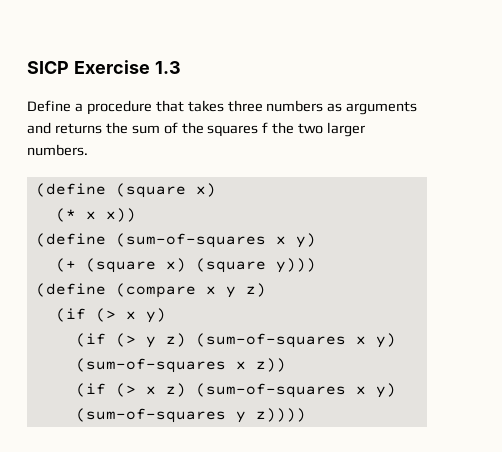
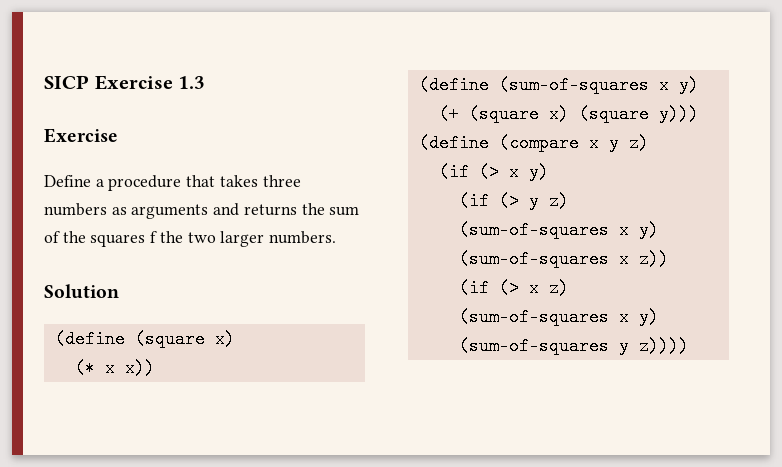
(181, 67) none -> [44,128,118,143] // Exercise
(88, 150) none -> [44,284,119,299] // Solution

